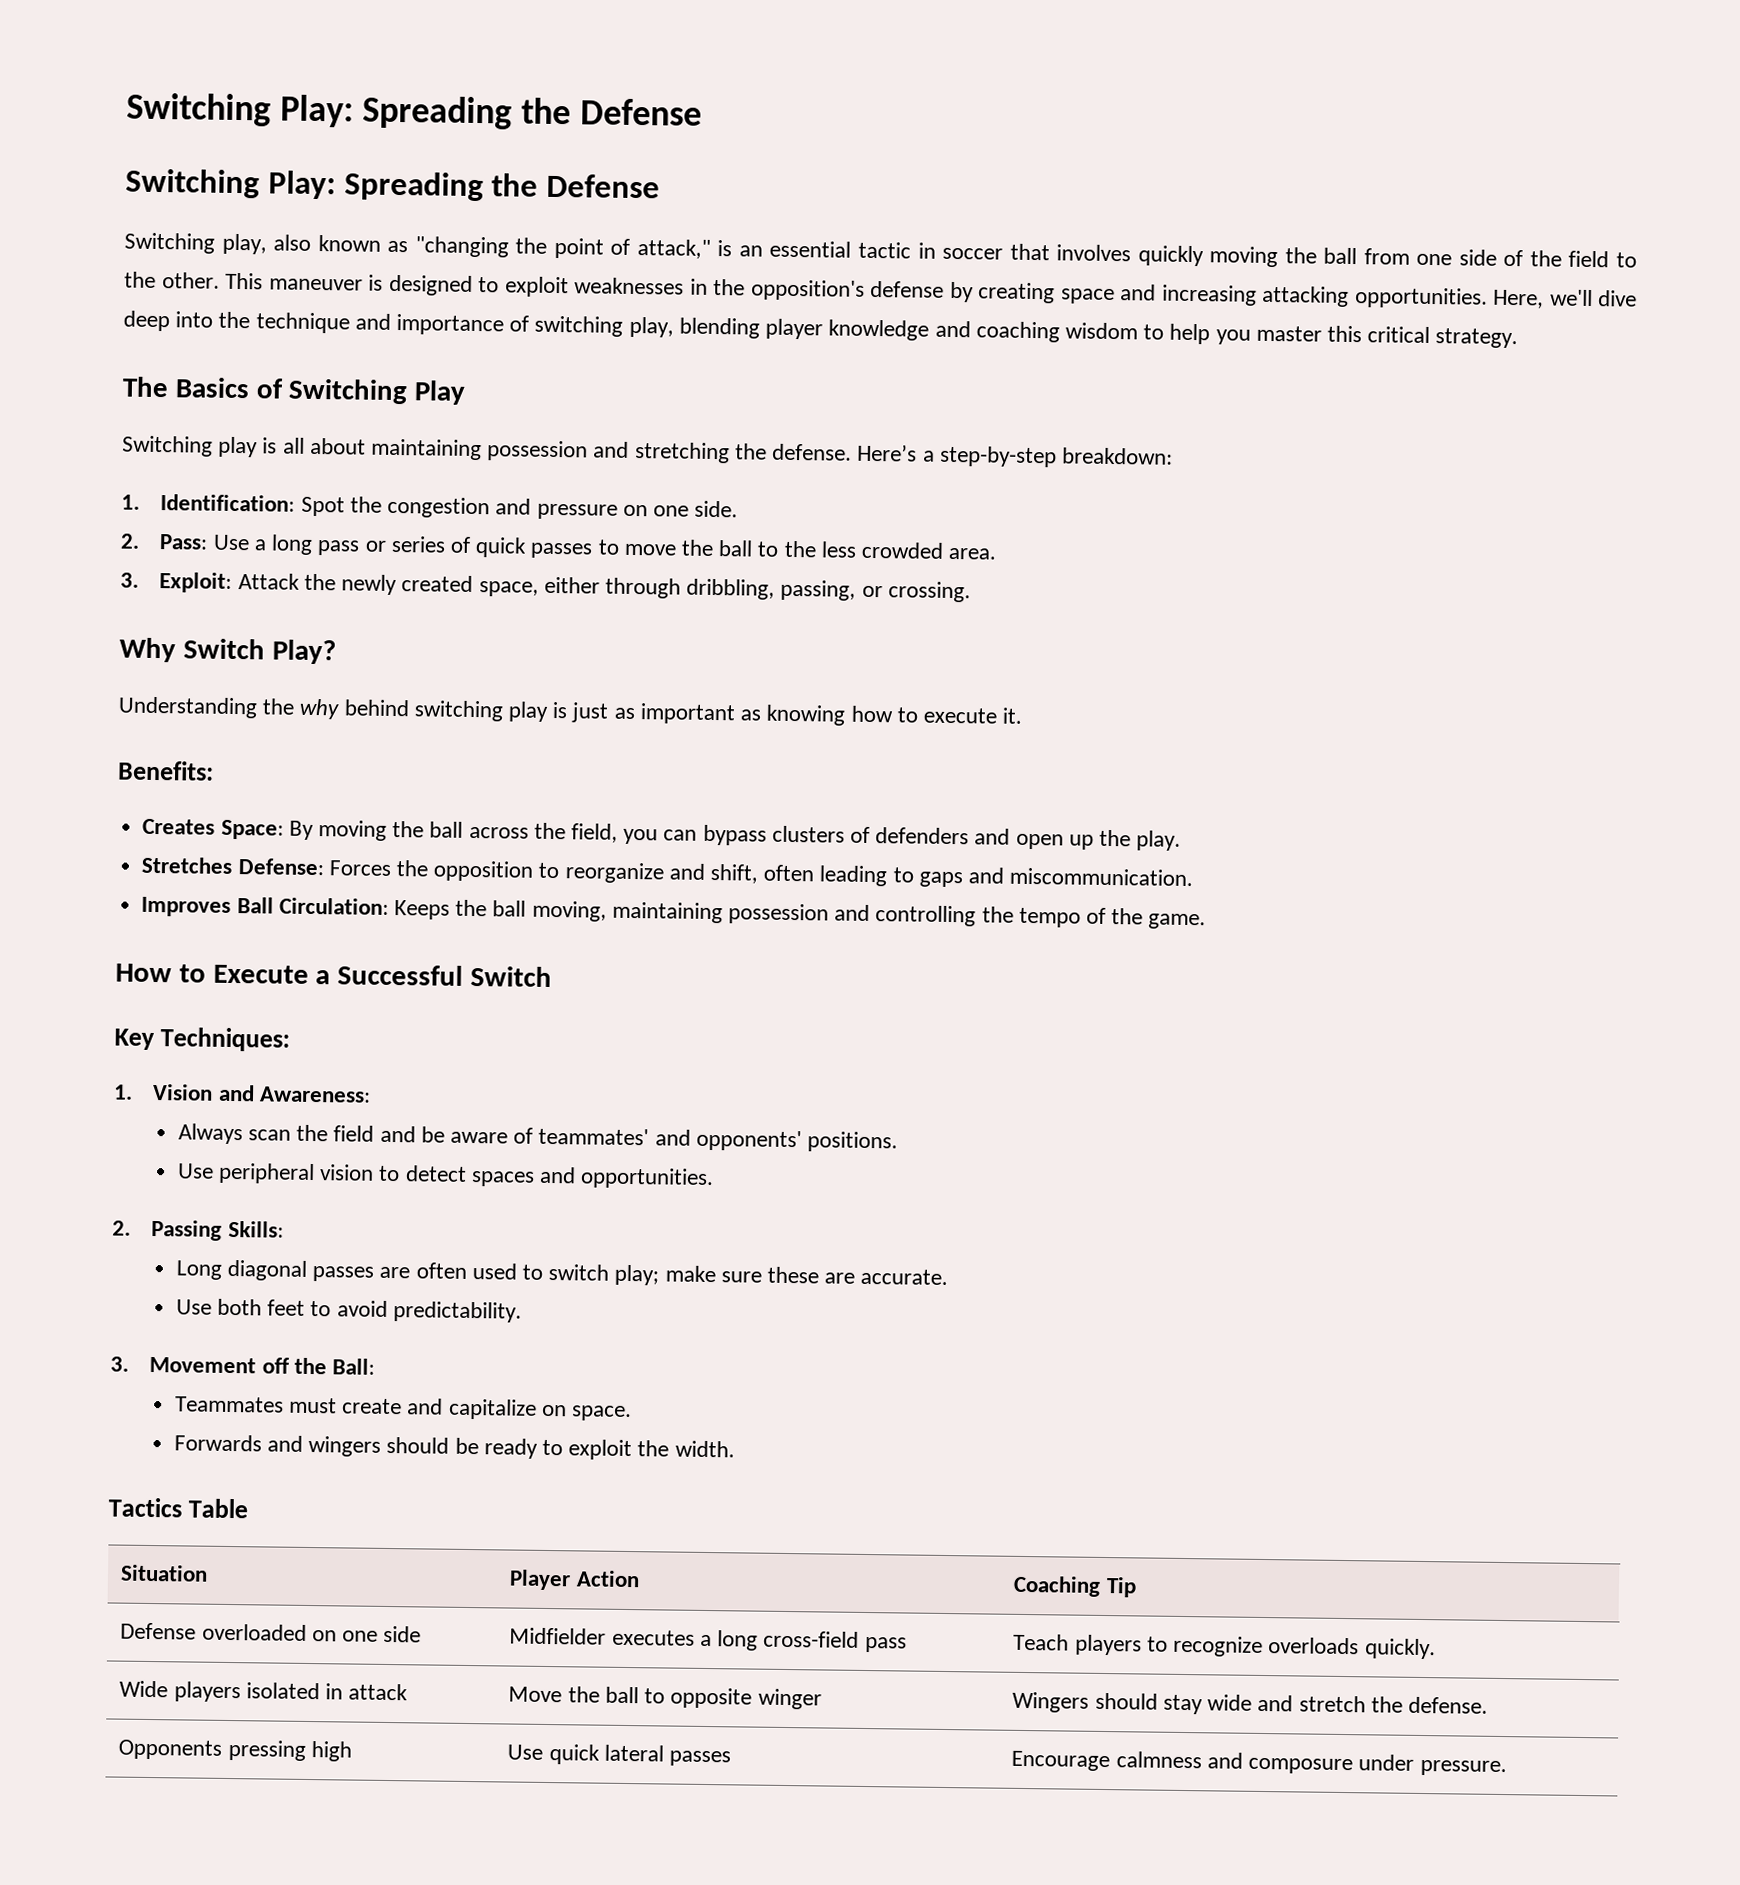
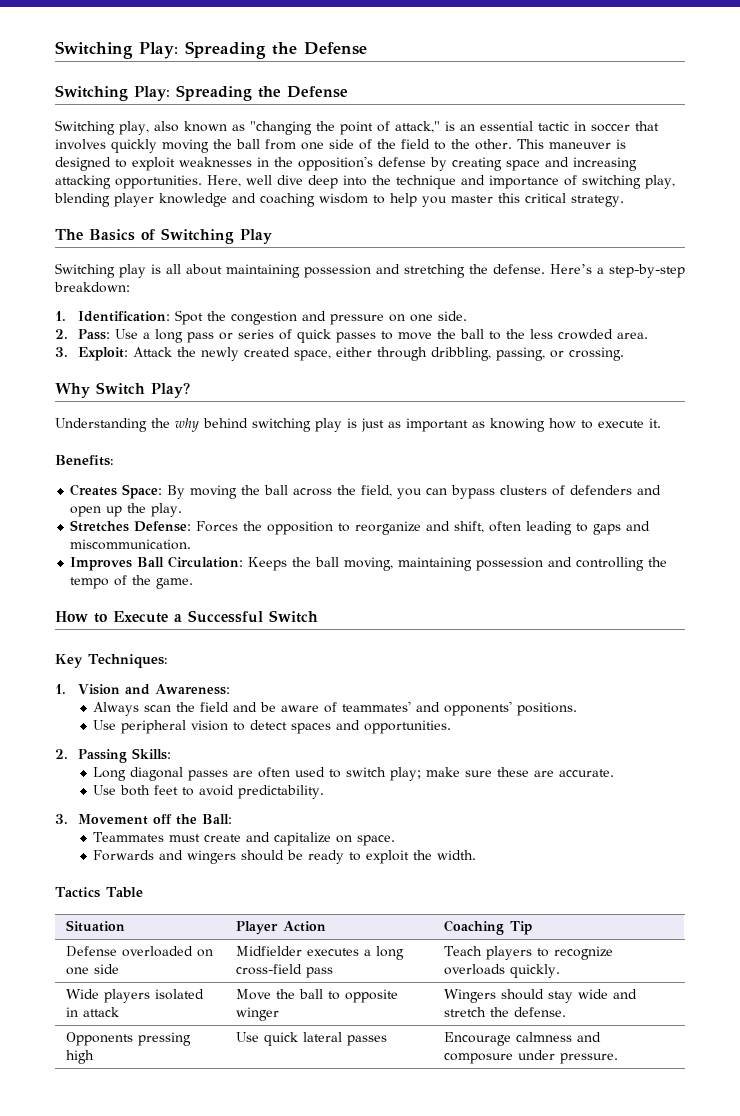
[1549,289,1593,307] we'll -> [246,175,272,185] well

